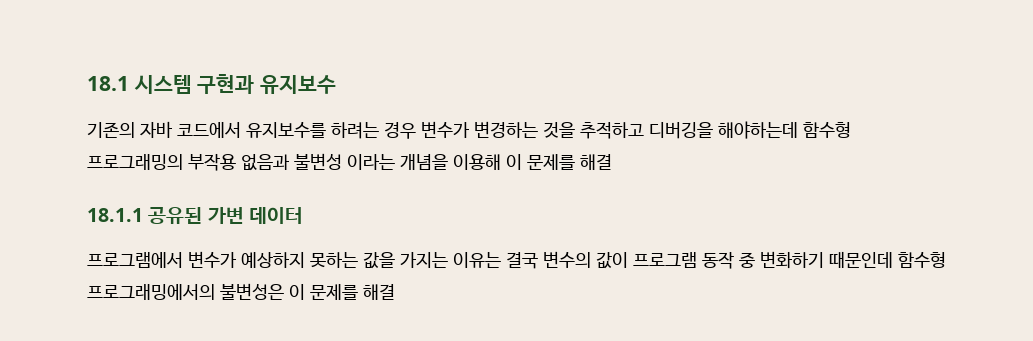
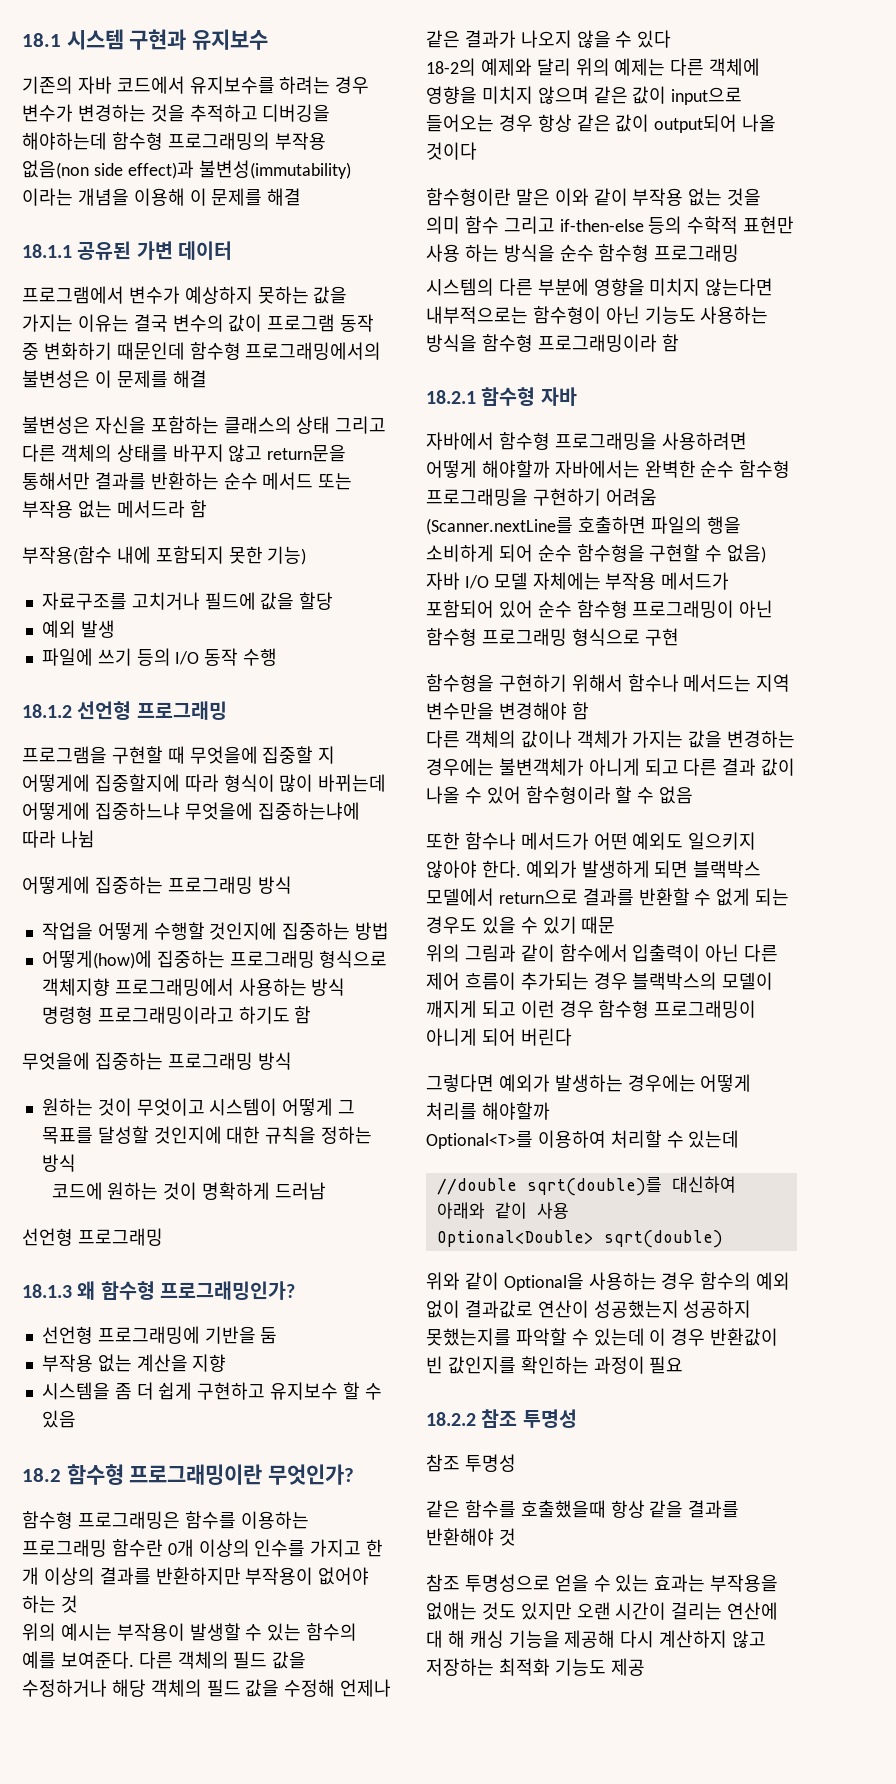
[241,153,342,171] 없음과 불변성 -> [22,160,351,179] 없음(non side effect)과 불변성(immutability)
(395, 292) none -> [22,416,387,434] [22,444,347,462] [22,472,353,490] [22,500,207,518] [22,546,307,565] [41,592,334,610] [41,620,115,638] [41,648,278,666] [22,701,227,720] [22,746,336,764] [22,774,387,792] [22,802,360,820] [22,830,95,848] [22,876,292,894] [41,922,390,940] [41,950,388,969] [41,978,346,996] [41,1006,312,1024] [22,1052,292,1070] [41,1098,356,1116] [41,1126,373,1144] [41,1154,76,1172] [51,1182,326,1200] [22,1228,163,1246] [22,1281,295,1300] [41,1326,278,1344] [41,1354,227,1372] [41,1382,382,1400] [41,1410,76,1428] [22,1464,355,1485] [22,1511,309,1529] [22,1539,384,1557] [22,1567,370,1585] [22,1595,78,1613] [22,1623,358,1641] [22,1651,307,1669] [22,1679,392,1697] [426,30,672,48] [426,58,761,76] [426,86,743,105] [426,114,777,133] [426,142,477,160] [426,188,762,206] [426,216,795,234] [426,244,740,262] [426,278,774,296] [426,306,769,324] [426,334,679,352] [426,387,577,406] [426,432,747,450] [426,460,791,478] [426,488,657,506] [426,516,741,535] [426,544,767,563] [426,572,730,590] [426,600,774,618] [426,628,679,646] [426,674,791,692] [426,702,589,720] [426,730,796,748] [426,758,796,776] [426,786,694,804] [426,832,757,850] [426,860,762,878] [426,888,790,906] [426,916,616,934] [426,944,779,962] [426,972,774,990] [426,1000,757,1018] [426,1028,572,1046] [426,1074,752,1092] [426,1102,550,1120] [426,1130,740,1149] [436,1176,736,1196] [436,1202,569,1219] [436,1230,723,1248] [426,1272,791,1291] [426,1300,752,1318] [426,1328,779,1346] [426,1356,684,1374] [426,1409,577,1428] [426,1454,516,1472] [426,1500,740,1518] [426,1528,516,1546] [426,1574,779,1592] [426,1602,779,1620] [426,1630,767,1648] [426,1658,645,1676] // 불변성은 자신을 포함하는 클래스의 상태 그리고 다른 객체의 상태를 바꾸지 않고 return문을 통해서만 결과를 반환하는 순수 메서드 또는 부작용 없는 메서드라 함 // 부작용(함수 내에 포함되지 못한 기능) // 자료구조를 고치거나 필드에 값을 할당 // 예외 발생 // 파일에 쓰기 등의 I/O 동작 수행 // 18.1.2 선언형 프로그래밍 // 프로그램을 구현할 때 무엇을에 집중할 지 어떻게에 집중할지에 따라 형식이 많이 바뀌는데 어떻게에 집중하느냐 무엇을에 집중하는냐에 따라 나뉨 // 어떻게에 집중하는 프로그래밍 방식 // 작업을 어떻게 수행할 것인지에 집중하는 방법 // 어떻게(how)에 집중하는 프로그래밍 형식으로 객체지향 프로그래밍에서 사용하는 방식 명령형 프로그래밍이라고 하기도 함 // 무엇을에 집중하는 프로그래밍 방식 // 원하는 것이 무엇이고 시스템이 어떻게 그 목표를 달성할 것인지에 대한 규칙을 정하는 방식 // 코드에 원하는 것이 명확하게 드러남 // 선언형 프로그래밍 // 18.1.3 왜 함수형 프로그래밍인가? // 선언형 프로그래밍에 기반을 둠 // 부작용 없는 계산을 지향 // 시스템을 좀 더 쉽게 구현하고 유지보수 할 수 있음 // 18.2 함수형 프로그래밍이란 무엇인가? // 함수형 프로그래밍은 함수를 이용하는 프로그래밍 함수란 0개 이상의 인수를 가지고 한 개 이상의 결과를 반환하지만 부작용이 없어야 하는 것 // 위의 예시는 부작용이 발생할 수 있는 함수의 예를 보여준다. 다른 객체의 필드 값을 수정하거나 해당 객체의 필드 값을 수정해 언제나 같은 결과가 나오지 않을 수 있다 // 18-2의 예제와 달리 위의 예제는 다른 객체에 영향을 미치지 않으며 같은 값이 input으로 들어오는 경우 항상 같은 값이 output되어 나올 것이다 // 함수형이란 말은 이와 같이 부작용 없는 것을 의미 함수 그리고 if-then-else 등의 수학적 표현만 사용 하는 방식을 순수 함수형 프로그래밍 // 시스템의 다른 부분에 영향을 미치지 않는다면 내부적으로는 함수형이 아닌 기능도 사용하는 방식을 함수형 프로그래밍이라 함 // 18.2.1 함수형 자바 // 자바에서 함수형 프로그래밍을 사용하려면 어떻게 해야할까 자바에서는 완벽한 순수 함수형 프로그래밍을 구현하기 어려움 (Scanner.nextLine를 호출하면 파일의 행을 소비하게 되어 순수 함수형을 구현할 수 없음) 자바 I/O 모델 자체에는 부작용 메서드가 포함되어 있어 순수 함수형 프로그래밍이 아닌 함수형 프로그래밍 형식으로 구현 // 함수형을 구현하기 위해서 함수나 메서드는 지역 변수만을 변경해야 함 // 다른 객체의 값이나 객체가 가지는 값을 변경하는 경우에는 불변객체가 아니게 되고 다른 결과 값이 나올 수 있어 함수형이라 할 수 없음 // 또한 함수나 메서드가 어떤 예외도 일으키지 않아야 한다. 예외가 발생하게 되면 블랙박스 모델에서 return으로 결과를 반환할 수 없게 되는 경우도 있을 수 있기 때문 // 위의 그림과 같이 함수에서 입출력이 아닌 다른 제어 흐름이 추가되는 경우 블랙박스의 모델이 깨지게 되고 이런 경우 함수형 프로그래밍이 아니게 되어 버린다 // 그렇다면 예외가 발생하는 경우에는 어떻게 처리를 해야할까 // Optional<T>를 이용하여 처리할 수 있는데 // //double sqrt(double)를 대신하여 아래와 같이 사용 // Optional<Double> sqrt(double) // 위와 같이 Optional을 사용하는 경우 함수의 예외 없이 결과값로 연산이 성공했는지 성공하지 못했는지를 파악할 수 있는데 이 경우 반환값이 빈 값인지를 확인하는 과정이 필요 // 18.2.2 참조 투명성 // 참조 투명성 // 같은 함수를 호출했을때 항상 같을 결과를 반환해야 것 // 참조 투명성으로 얻을 수 있는 효과는 부작용을 없애는 것도 있지만 오랜 시간이 걸리는 연산에 대 해 캐싱 기능을 제공해 다시 계산하지 않고 저장하는 최적화 기능도 제공

